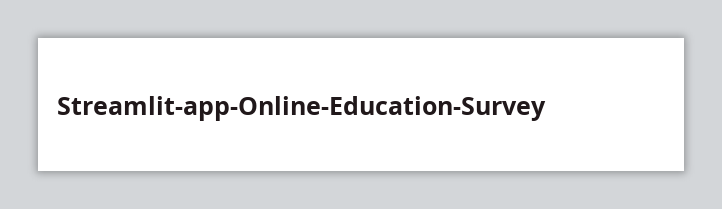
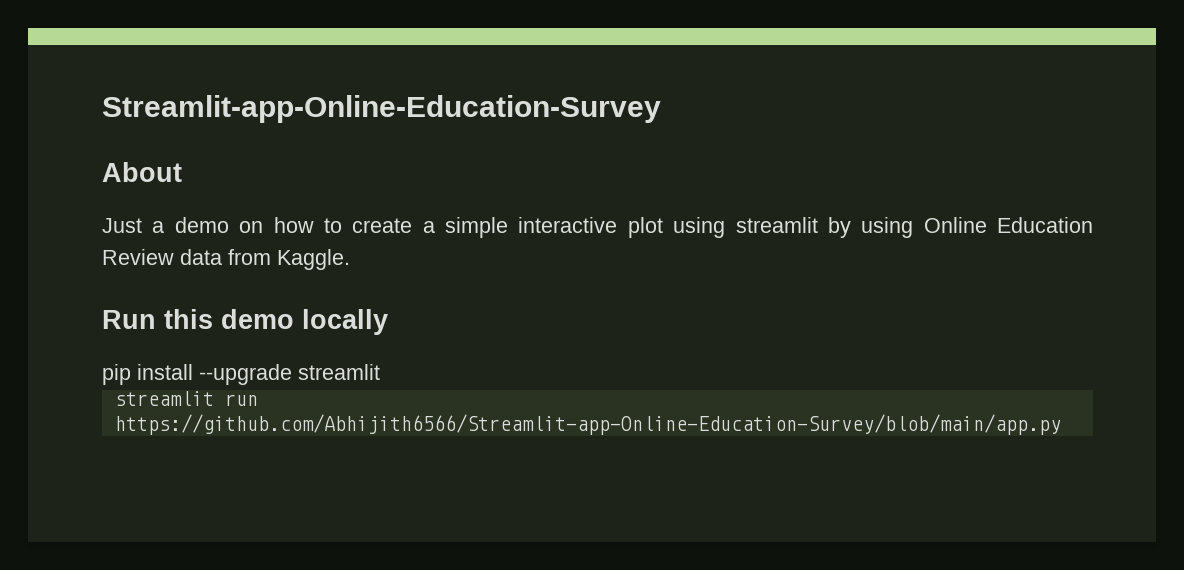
(546, 108) none -> [102,162,182,182] [102,217,1093,238] [102,249,350,270] [102,309,388,335] [102,364,380,385] [114,391,258,406] [114,414,1061,435] // About // Just a demo on how to create a simple interactive plot using streamlit by using Online Education Review data from Kaggle. // Run this demo locally // pip install --upgrade streamlit // streamlit run https://github.com/Abhijith6566/Streamlit-app-Online-Education-Survey/blob/main/app.py

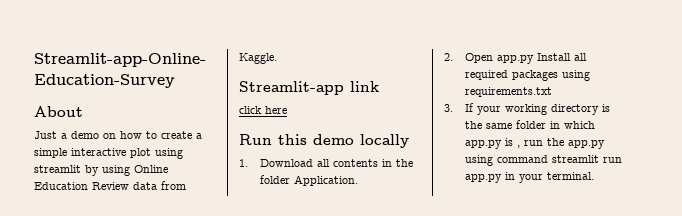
(350, 259) none -> [239,81,379,95] [239,106,287,114] // Streamlit-app link // click here
[102,364,380,385] [114,391,258,406] [114,414,1061,435] pip install --upgrade streamlit // streamlit run https://github.com/Abhijith6566/Streamlit-app-Online-Education-Survey/blob/main/app.py -> [239,159,413,167] [259,175,358,186] [444,53,587,64] [464,70,590,81] [464,87,552,97] [444,103,610,115] [464,120,595,129] [464,138,605,149] [464,155,622,166] [464,172,594,183] 1. Download all contents in the folder Application. // 2. Open app.py Install all required packages using requirements.txt // 3. If your working directory is the same folder in which app.py is , run the app.py using command streamlit run app.py in your terminal.

